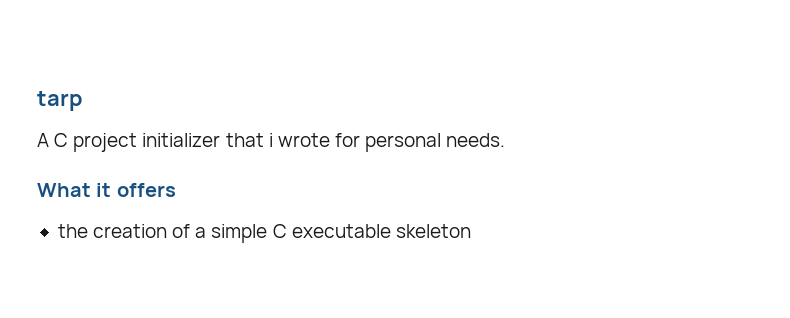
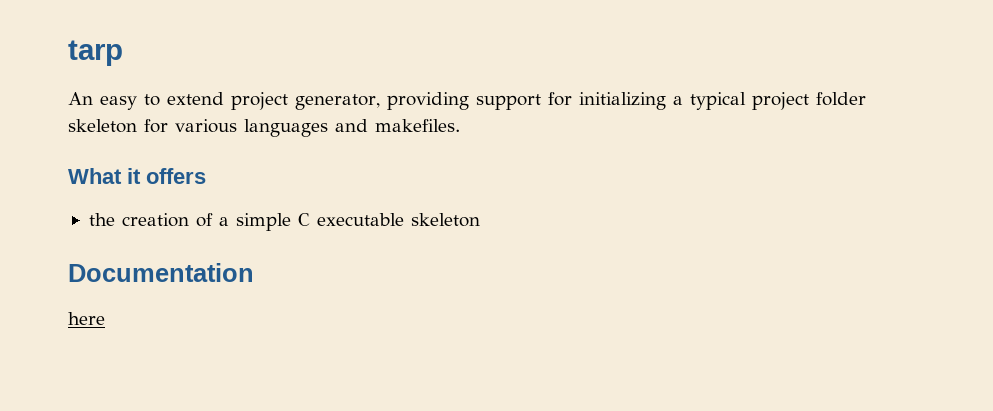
[37,133,506,152] A C project initializer that i wrote for personal needs. -> [68,92,866,110] [68,119,460,137] An easy to extend project generator, providing support for initializing a typical project folder skeleton for various languages and makefiles.
(471, 231) none -> [68,263,254,282] [68,312,105,325] // Documentation // here

